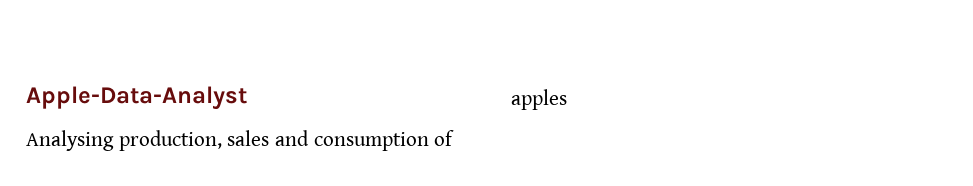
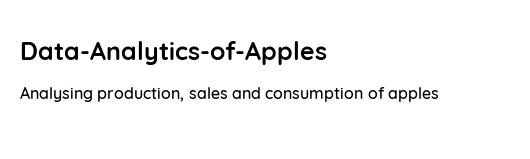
[26,86,247,110] Apple-Data-Analyst -> [20,41,327,65] Data-Analytics-of-Apples

